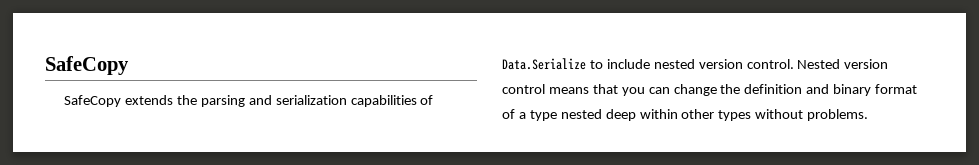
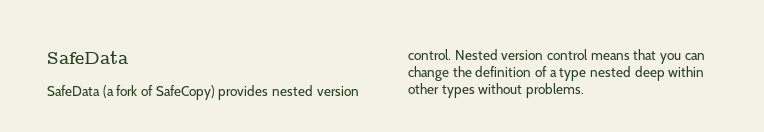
[45,56,129,75] [64,95,434,107] [502,58,650,70] SafeCopy // SafeCopy extends the parsing and serialization capabilities of Data.Serialize to include -> [47,51,129,64] [47,85,269,100] SafeData // SafeData (a fork of SafeCopy) provides
[806,84,918,96] and binary format -> (532, 71) none

